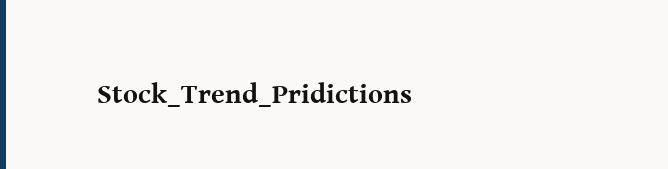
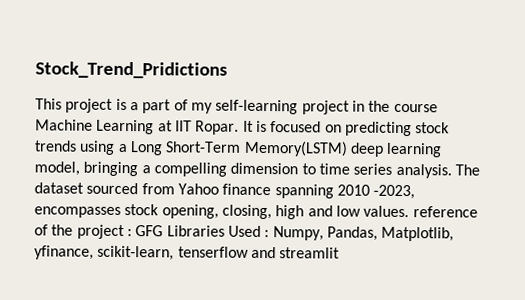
(412, 94) none -> [35,98,438,115] [35,119,451,137] [34,140,443,158] [34,161,480,179] [34,182,416,200] [34,204,478,220] [34,224,455,242] [34,245,341,261] // This project is a part of my self-learning project in the course Machine Learning at IIT Ropar. It is focused on predicting stock trends using a Long Short-Term Memory(LSTM) deep learning model, bringing a compelling dimension to time series analysis. The dataset sourced from Yahoo finance spanning 2010 -2023, encompasses stock opening, closing, high and low values. reference of the project : GFG Libraries Used : Numpy, Pandas, Matplotlib, yfinance, scikit-learn, tenserflow and streamlit

